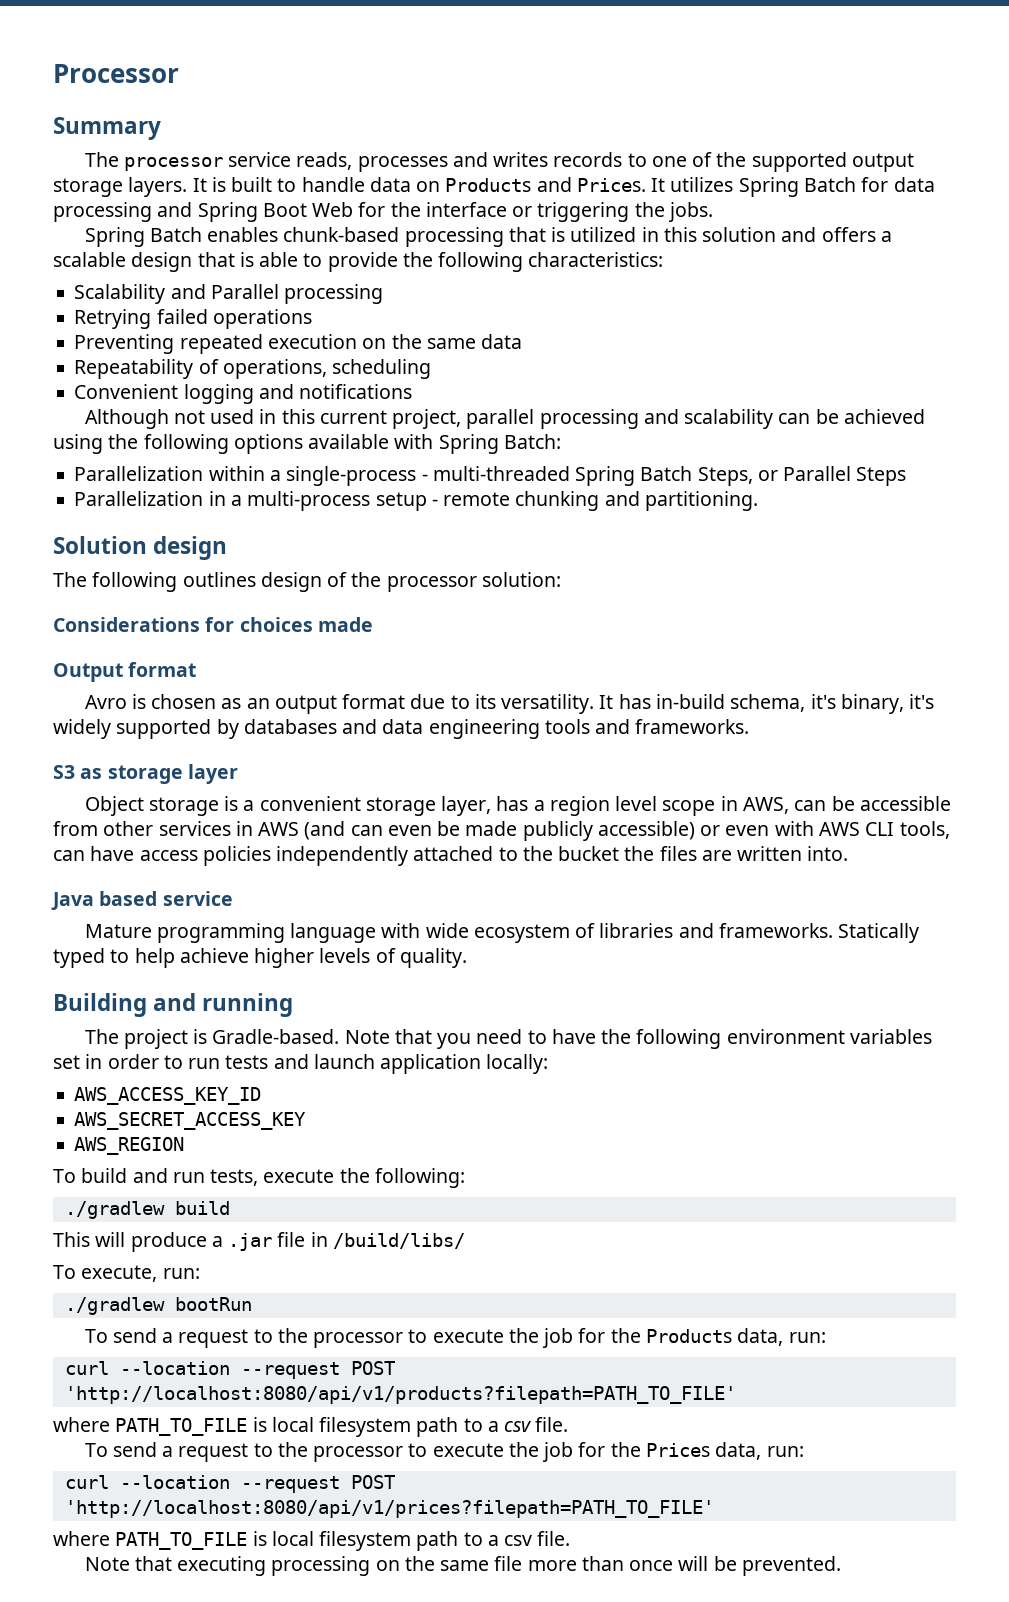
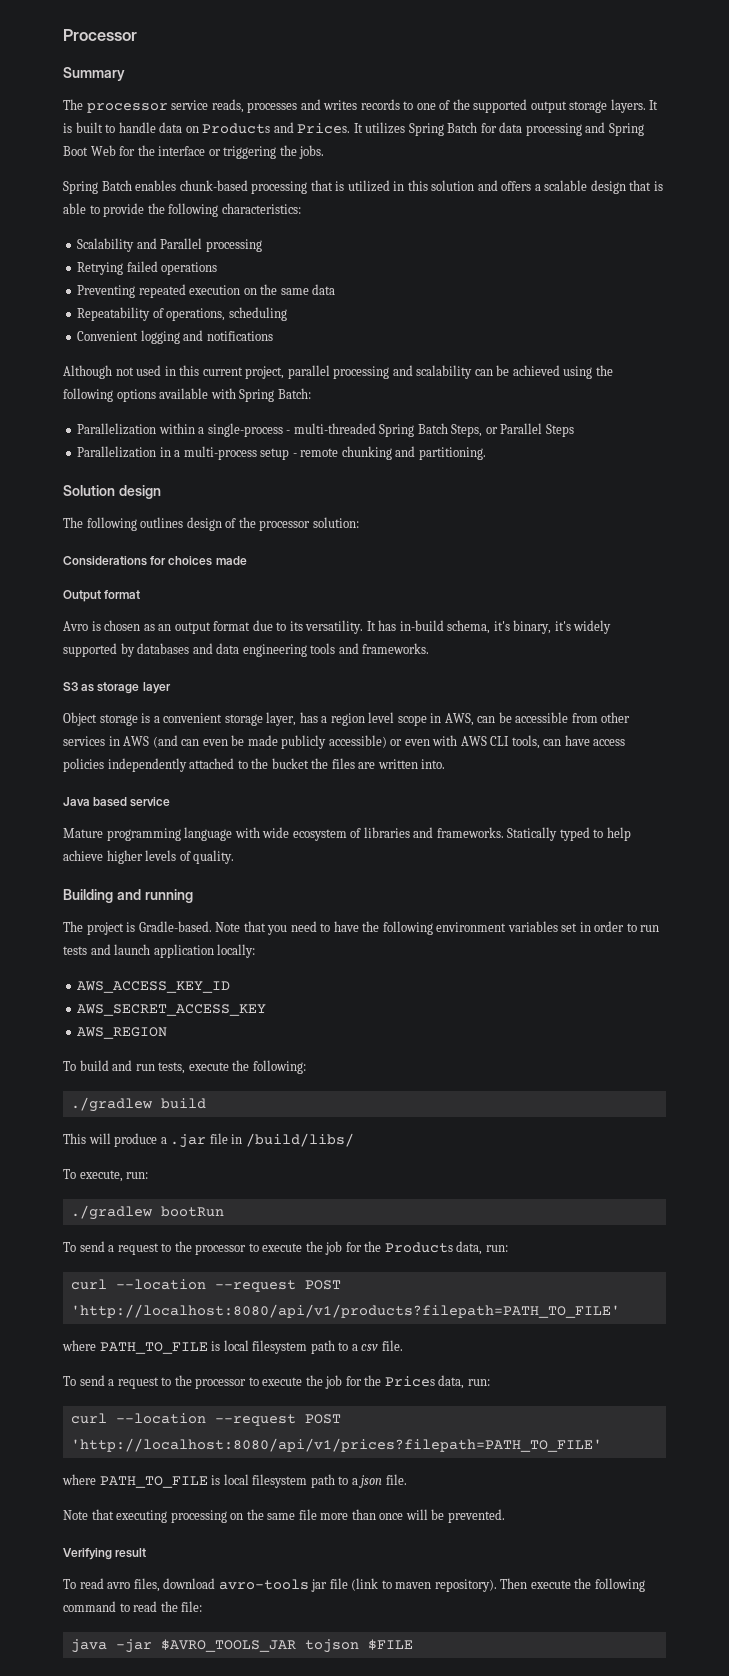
[504,1535,533,1546] csv -> [359,1475,383,1488] json
(842, 1566) none -> [63,1548,147,1560] [63,1578,645,1592] [63,1601,203,1612] [70,1639,413,1653] // Verifying result // To read avro files, download avro-tools jar file (link to maven repository). Then execute the following command to read the file: // java -jar $AVRO_TOOLS_JAR tojson $FILE

